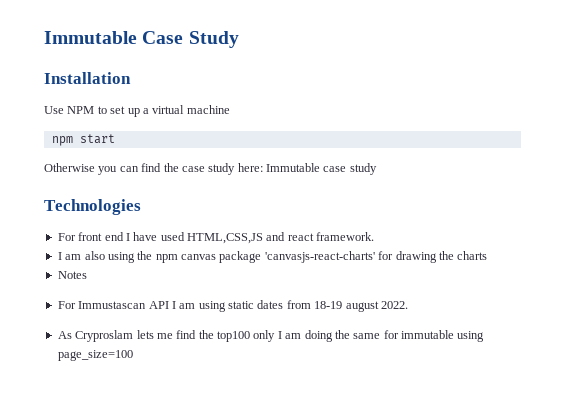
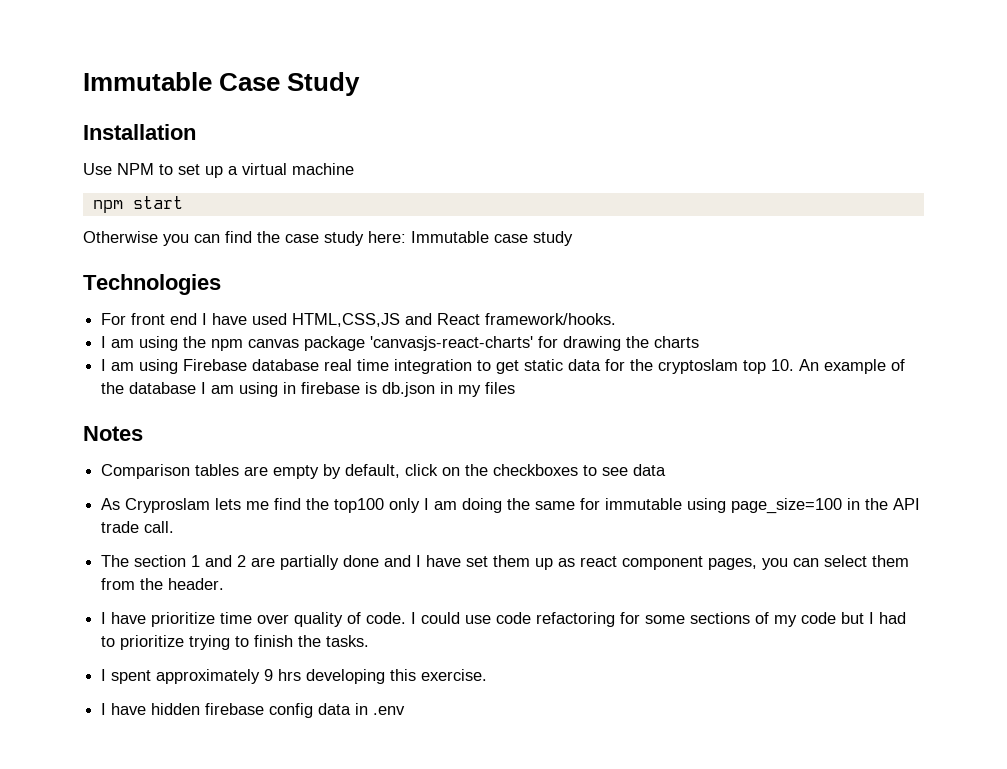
[287,232,375,241] [57,251,105,260] react framework. // I am also -> [437,313,617,325] [101,336,135,348] React framework/hooks. // I am
[57,271,87,279] [57,300,408,312] Notes // For Immustascan API I am using static dates from 18-19 august 2022. -> [101,359,906,374] [101,382,516,397] [83,426,143,441] [101,464,667,479] I am using Firebase database real time integration to get static data for the cryptoslam top 10. An example of the database I am using in firebase is db.json in my files // Notes // Comparison tables are empty by default, click on the checkboxes to see data
(133, 355) none -> [847,498,921,510] [101,521,175,533] [101,555,910,570] [101,578,225,590] [101,612,907,627] [101,635,370,650] [101,669,488,684] [101,703,406,718] in the API trade call. // The section 1 and 2 are partially done and I have set them up as react component pages, you can select them from the header. // I have prioritize time over quality of code. I could use code refactoring for some sections of my code but I had to prioritize trying to finish the tasks. // I spent approximately 9 hrs developing this exercise. // I have hidden firebase config data in .env

